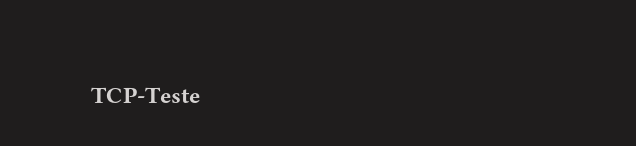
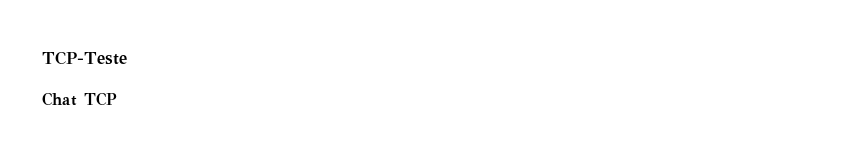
(200, 95) none -> [42,92,117,106] // Chat TCP

